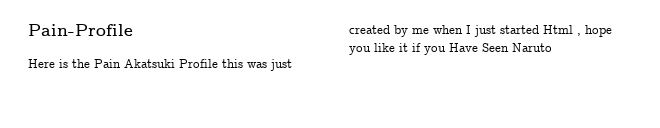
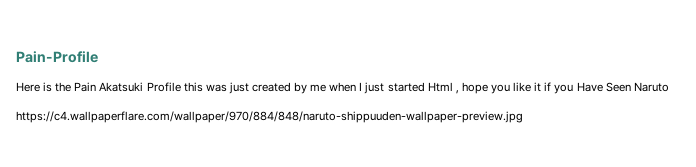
(552, 47) none -> [16,111,523,123] // https://c4.wallpaperflare.com/wallpaper/970/884/848/naruto-shippuuden-wallpaper-preview.jpg

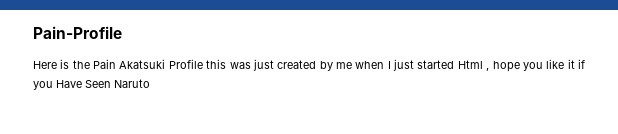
[16,111,523,123] // https://c4.wallpaperflare.com/wallpaper/970/884/848/naruto-shippuuden-wallpaper-preview.jpg -> (150, 83) none

